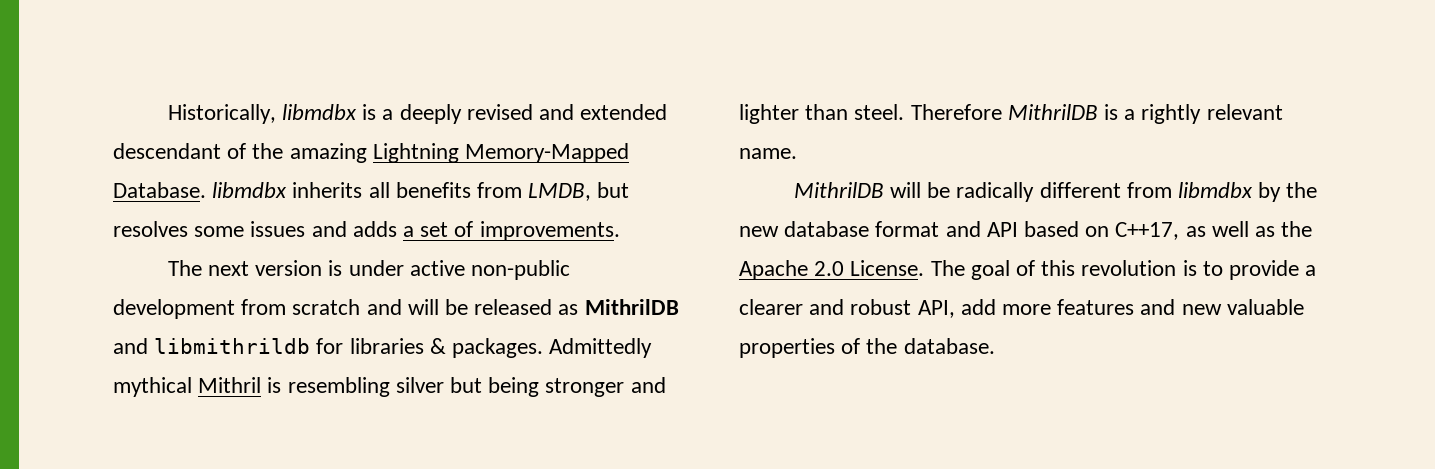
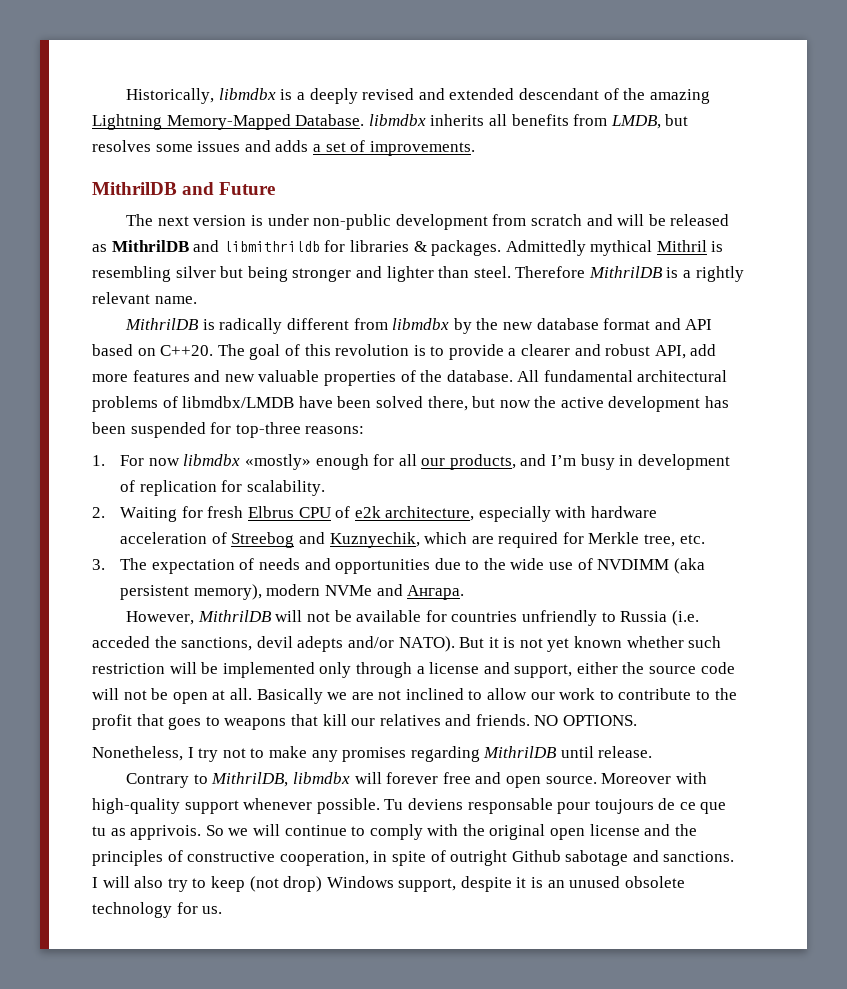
(620, 231) none -> [92,182,276,195] // MithrilDB and Future
[409,260,465,276] active -> (309, 220) none
[890,182,951,198] will be -> [202,319,215,330] is
[1115,221,1313,240] [739,260,925,280] C++17, as well as the Apache 2.0 License. -> [160,345,214,356] C++20.
(995, 346) none -> [517,370,728,382] [92,396,730,412] [92,422,365,438] [92,454,730,470] [120,480,325,496] [92,506,658,522] [120,532,705,548] [92,558,705,574] [120,584,465,600] [126,610,699,626] [92,636,722,652] [92,662,735,678] [92,688,737,704] [92,714,638,730] [92,746,653,762] [126,772,707,788] [92,798,727,814] [92,824,697,840] [92,850,735,866] [92,876,685,892] [92,902,223,918] All fundamental architectural problems of libmdbx/LMDB have been solved there, but now the active development has been suspended for top-three reasons: // 1. For now libmdbx «mostly» enough for all our products, and I’m busy in development of replication for scalability. // 2. Waiting for fresh Elbrus CPU of e2k architecture, especially with hardware acceleration of Streebog and Kuznyechik, which are required for Merkle tree, etc. // 3. The expectation of needs and opportunities due to the wide use of NVDIMM (aka persistent memory), modern NVMe and Ангара. // However, MithrilDB will not be available for countries unfriendly to Russia (i.e. acceded the sanctions, devil adepts and/or NATO). But it is not yet known whether such restriction will be implemented only through a license and support, either the source code will not be open at all. Basically we are not inclined to allow our work to contribute to the profit that goes to weapons that kill our relatives and friends. NO OPTIONS. // Nonetheless, I try not to make any promises regarding MithrilDB until release. // Contrary to MithrilDB, libmdbx will forever free and open source. Moreover with high-quality support whenever possible. Tu deviens responsable pour toujours de ce que tu as apprivois. So we will continue to comply with the original open license and the principles of constructive cooperation, in spite of outright Github sabotage and sanctions. I will also try to keep (not drop) Windows support, despite it is an unused obsolete technology for us.

